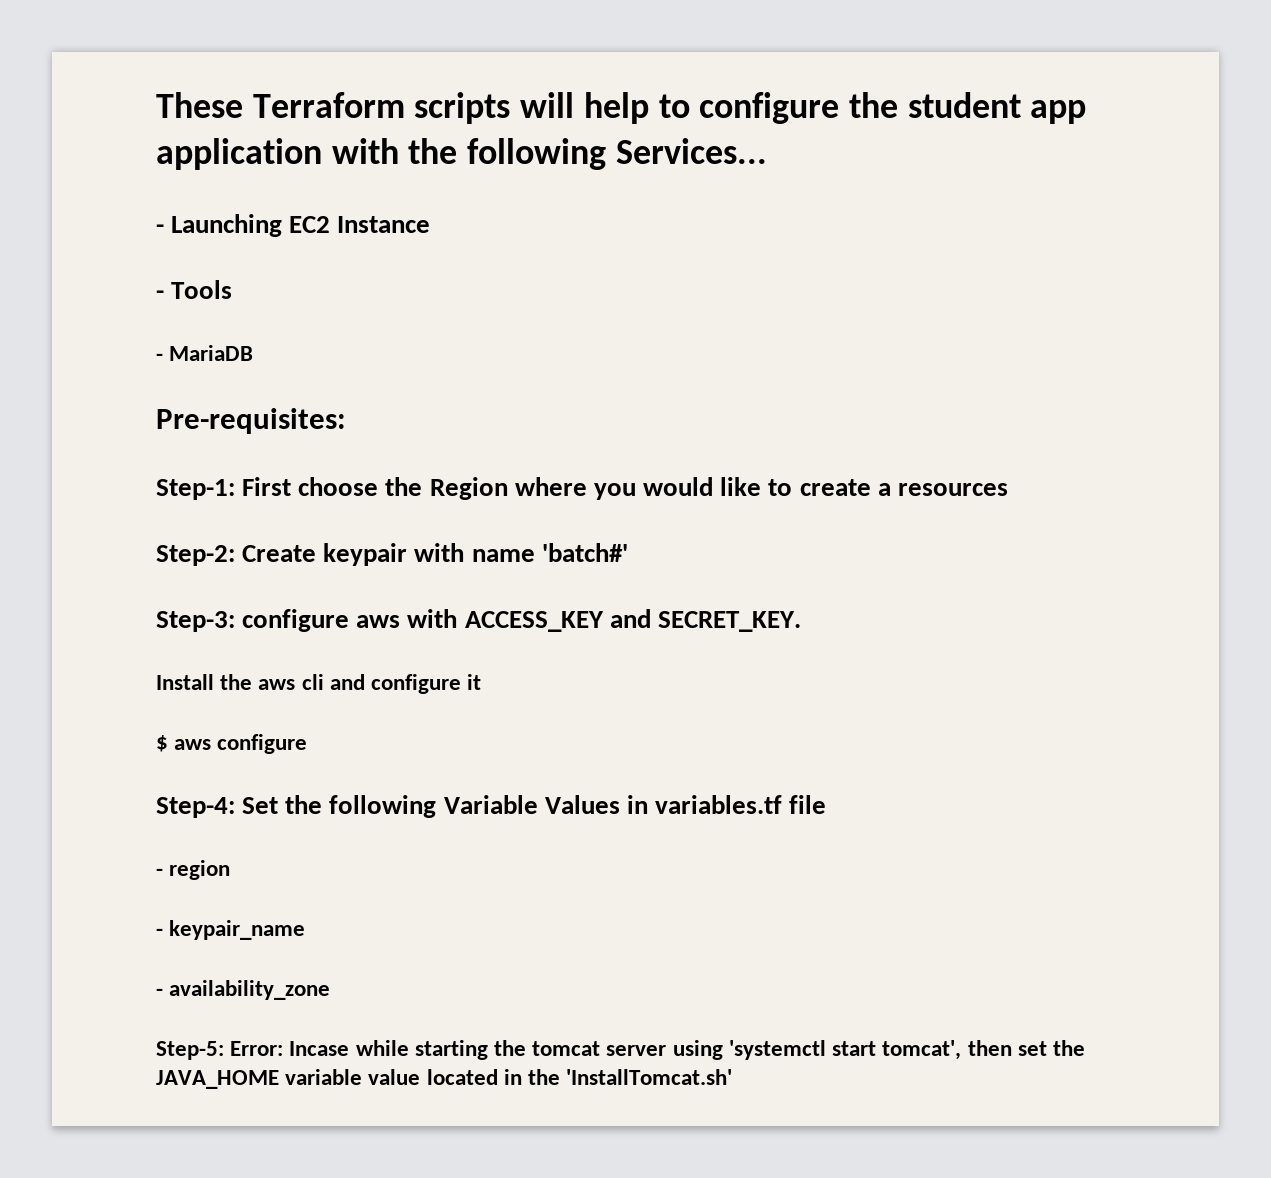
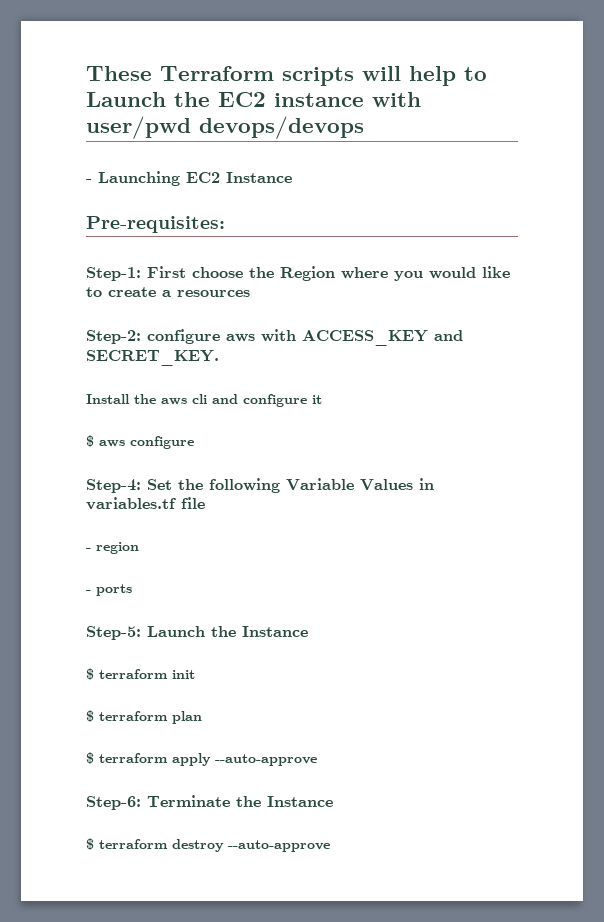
[699,92,1087,124] [156,138,767,170] configure the student app application with the following Services... -> [86,92,421,107] [86,116,364,139] Launch the EC2 instance with user/pwd devops/devops
[156,280,233,299] [156,345,254,361] // - Tools // - MariaDB -> (292, 177) none
[242,543,628,566] [156,611,235,632] Create keypair with name 'batch#' // Step-3: -> (141, 337) none
[169,920,306,940] [156,980,331,1000] [156,1040,1085,1060] [156,1069,733,1089] keypair_name // - availability_zone // Step-5: Error: Incase while starting the tomcat server using 'systemctl start tomcat', then set the JAVA_HOME variable value located in the 'InstallTomcat.sh' -> [96,584,132,596] [86,626,308,640] [86,668,195,680] [86,710,202,724] [86,752,317,766] [86,795,333,810] [86,838,330,852] ports // Step-5: Launch the Instance // $ terraform init // $ terraform plan // $ terraform apply --auto-approve // Step-6: Terminate the Instance // $ terraform destroy --auto-approve

